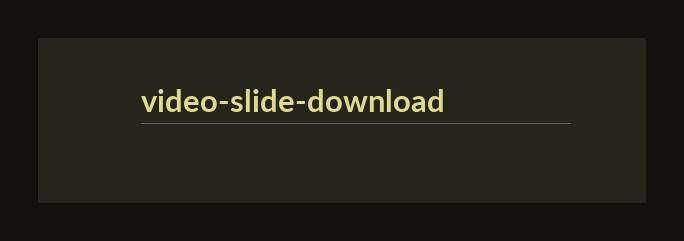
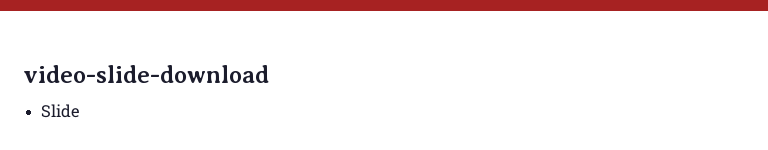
(445, 100) none -> [41,104,81,118] // Slide

